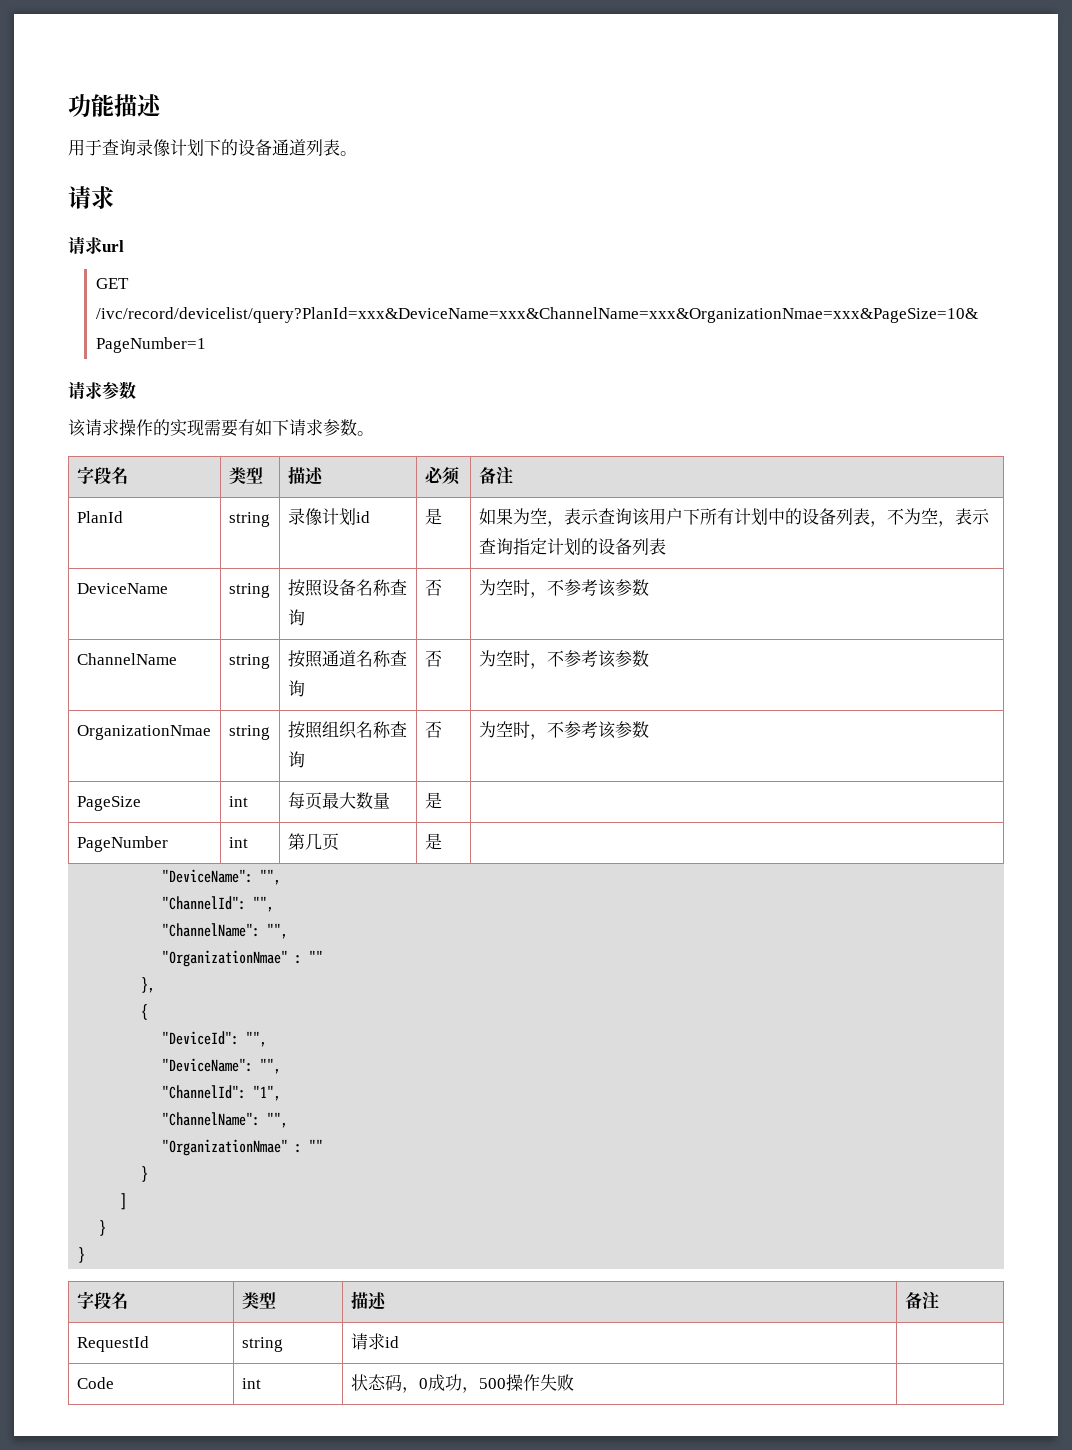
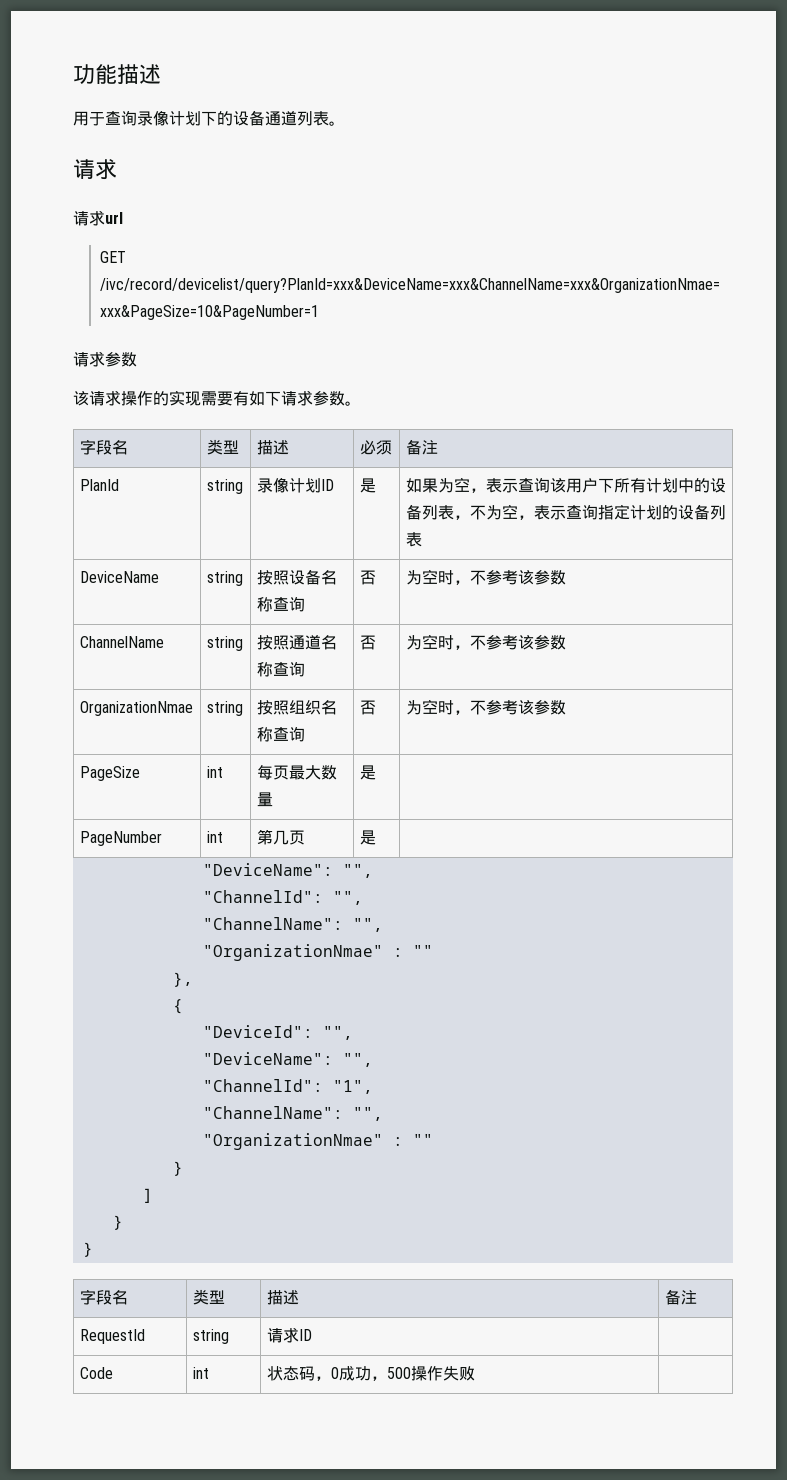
[355,511,370,523] id -> [320,479,334,491] ID
[384,1336,399,1348] id -> [298,1329,312,1341] ID

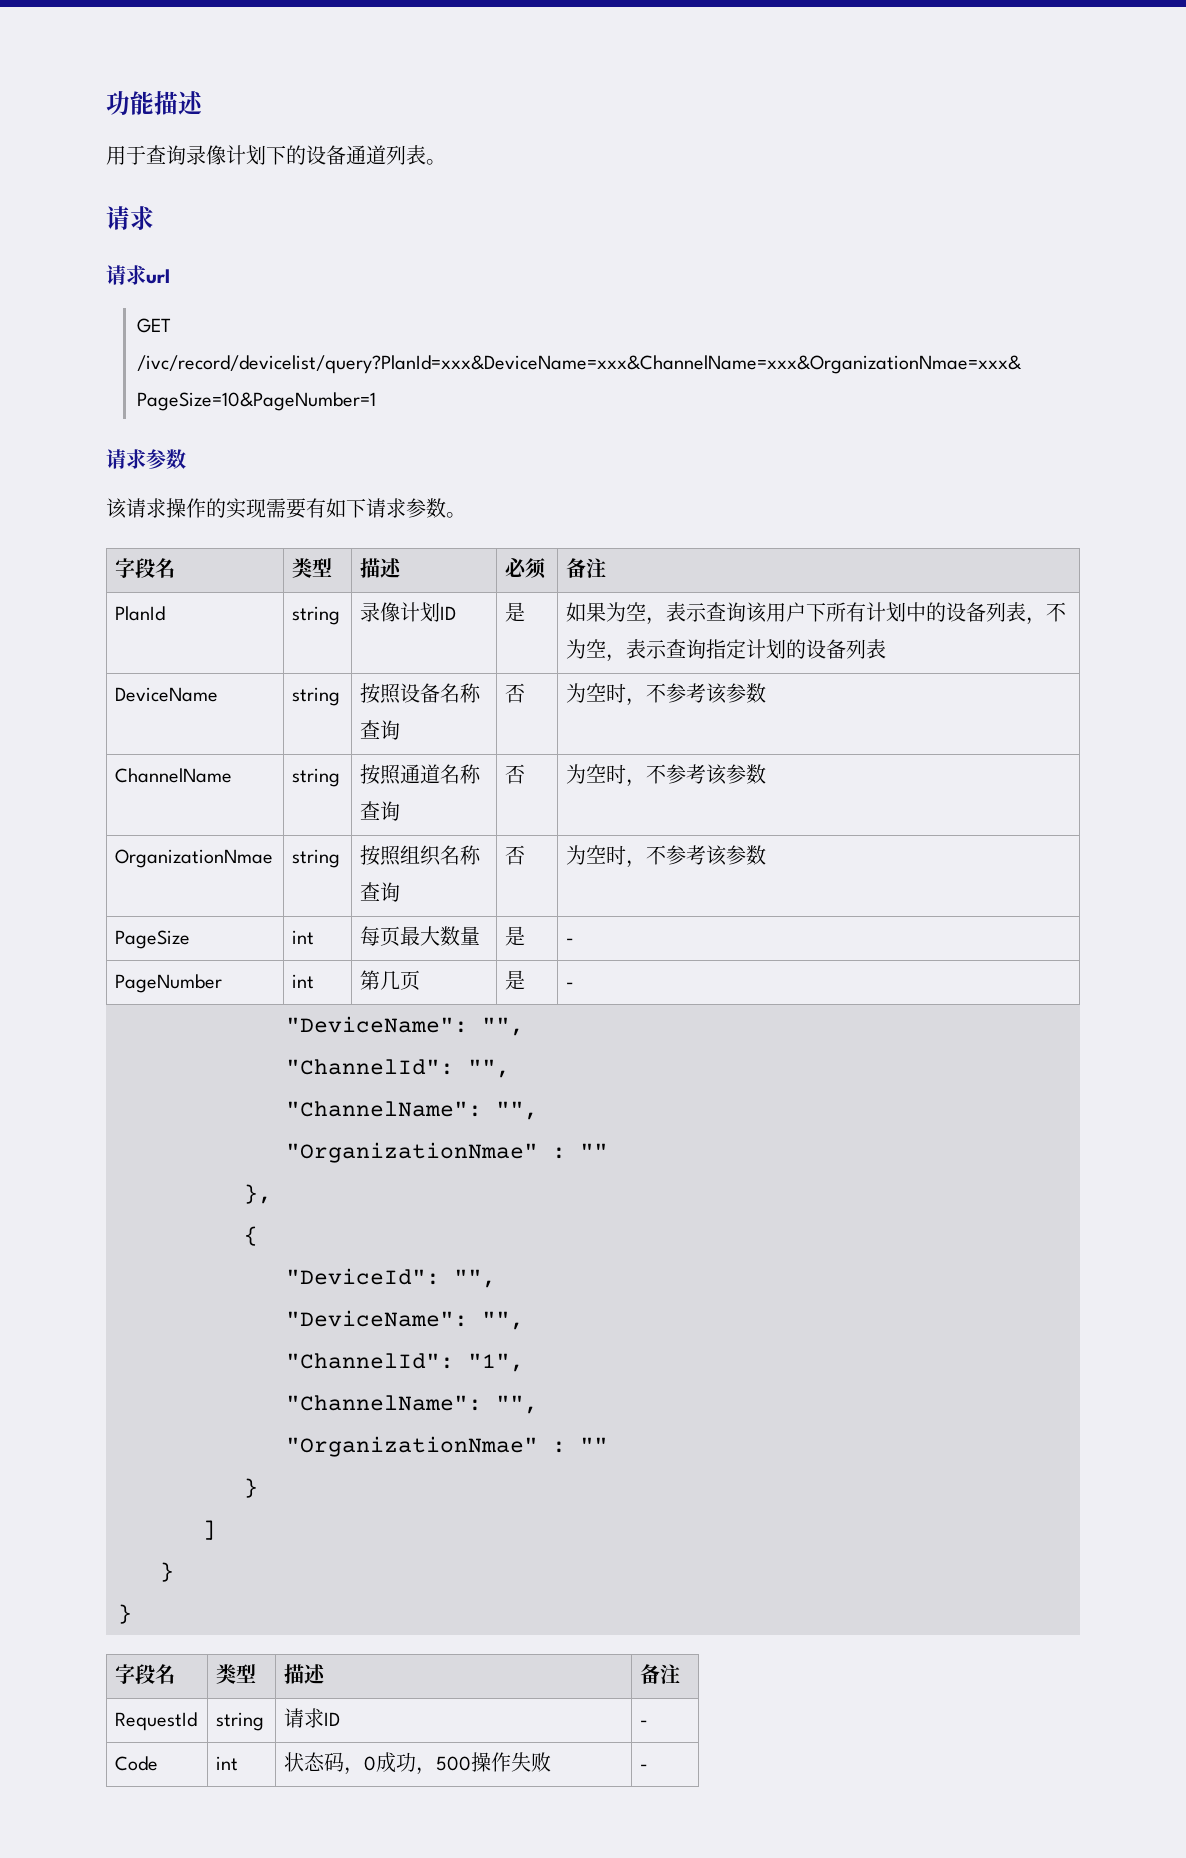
(376, 772) none -> [566,938,575,944] -
(376, 837) none -> [566,982,575,988] -
(312, 1335) none -> [640,1720,649,1726] -
(475, 1373) none -> [640,1764,649,1770] -

